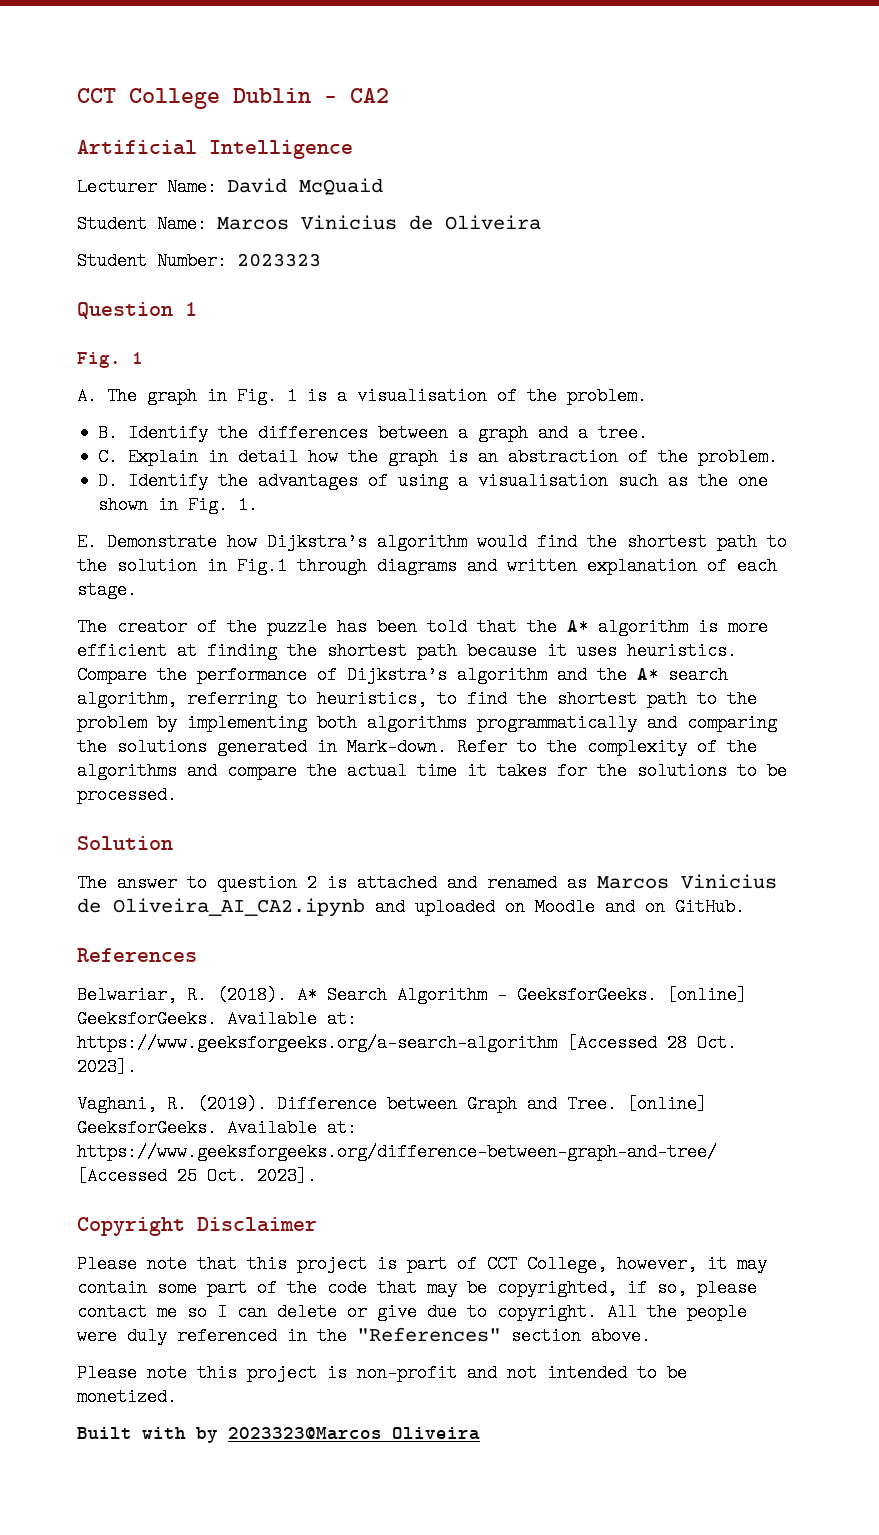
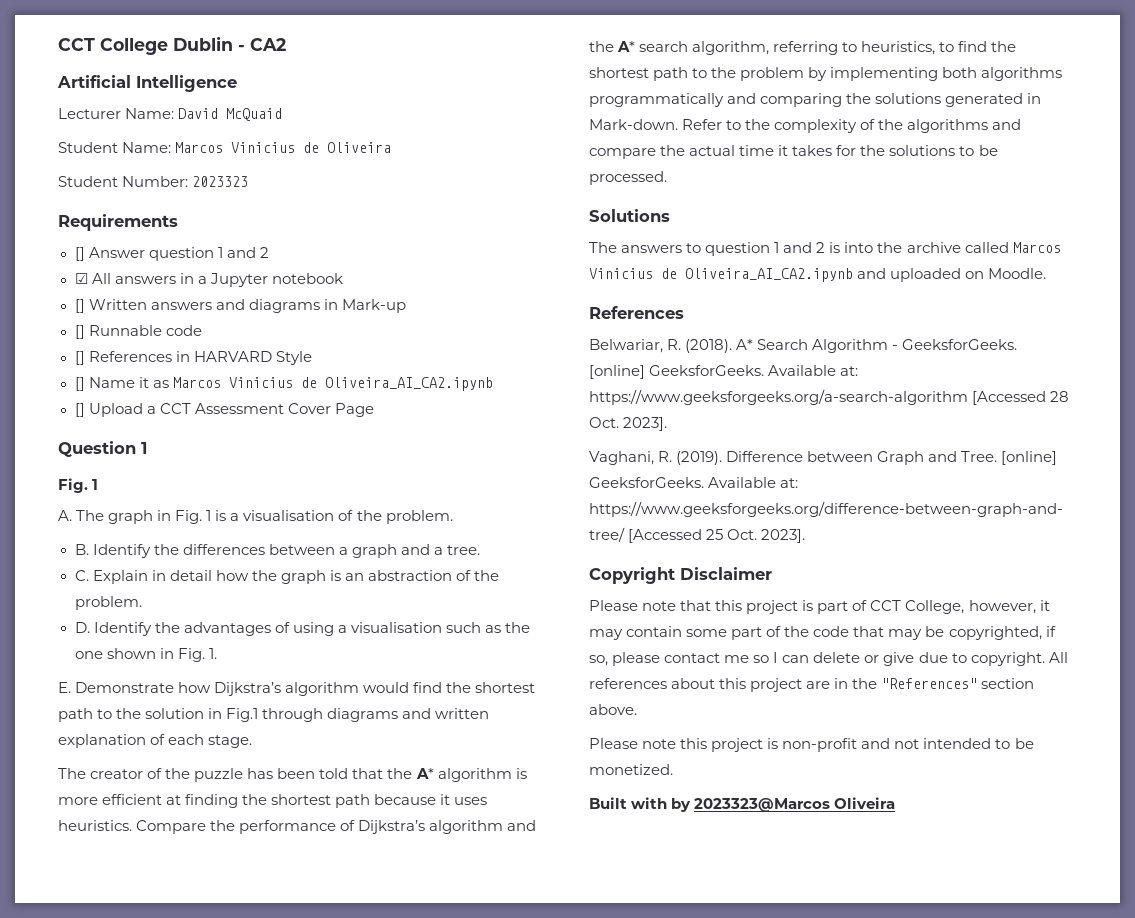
(321, 260) none -> [58,214,178,231] [74,247,269,261] [74,273,343,287] [74,299,406,313] [74,325,202,339] [74,351,312,365] [74,377,493,391] [74,403,374,417] // Requirements // [] Answer question 1 and 2 // ☑ All answers in a Jupyter notebook // [] Written answers and diagrams in Mark-up // [] Runnable code // [] References in HARVARD Style // [] Name it as Marcos Vinicius de Oliveira_AI_CA2.ipynb // [] Upload a CCT Assessment Cover Page
[77,836,173,850] [77,874,177,892] Solution // The answer -> [589,209,670,222] [589,242,683,253] Solutions // The answers
[307,874,587,892] 2 is attached and renamed as -> [774,242,1009,253] 1 and 2 is into the archive called
[535,898,745,916] Moodle and on GitHub. -> [988,268,1047,279] Moodle.
[647,1303,747,1321] [77,1327,277,1345] the people were duly referenced -> [589,678,831,692] references about this project are

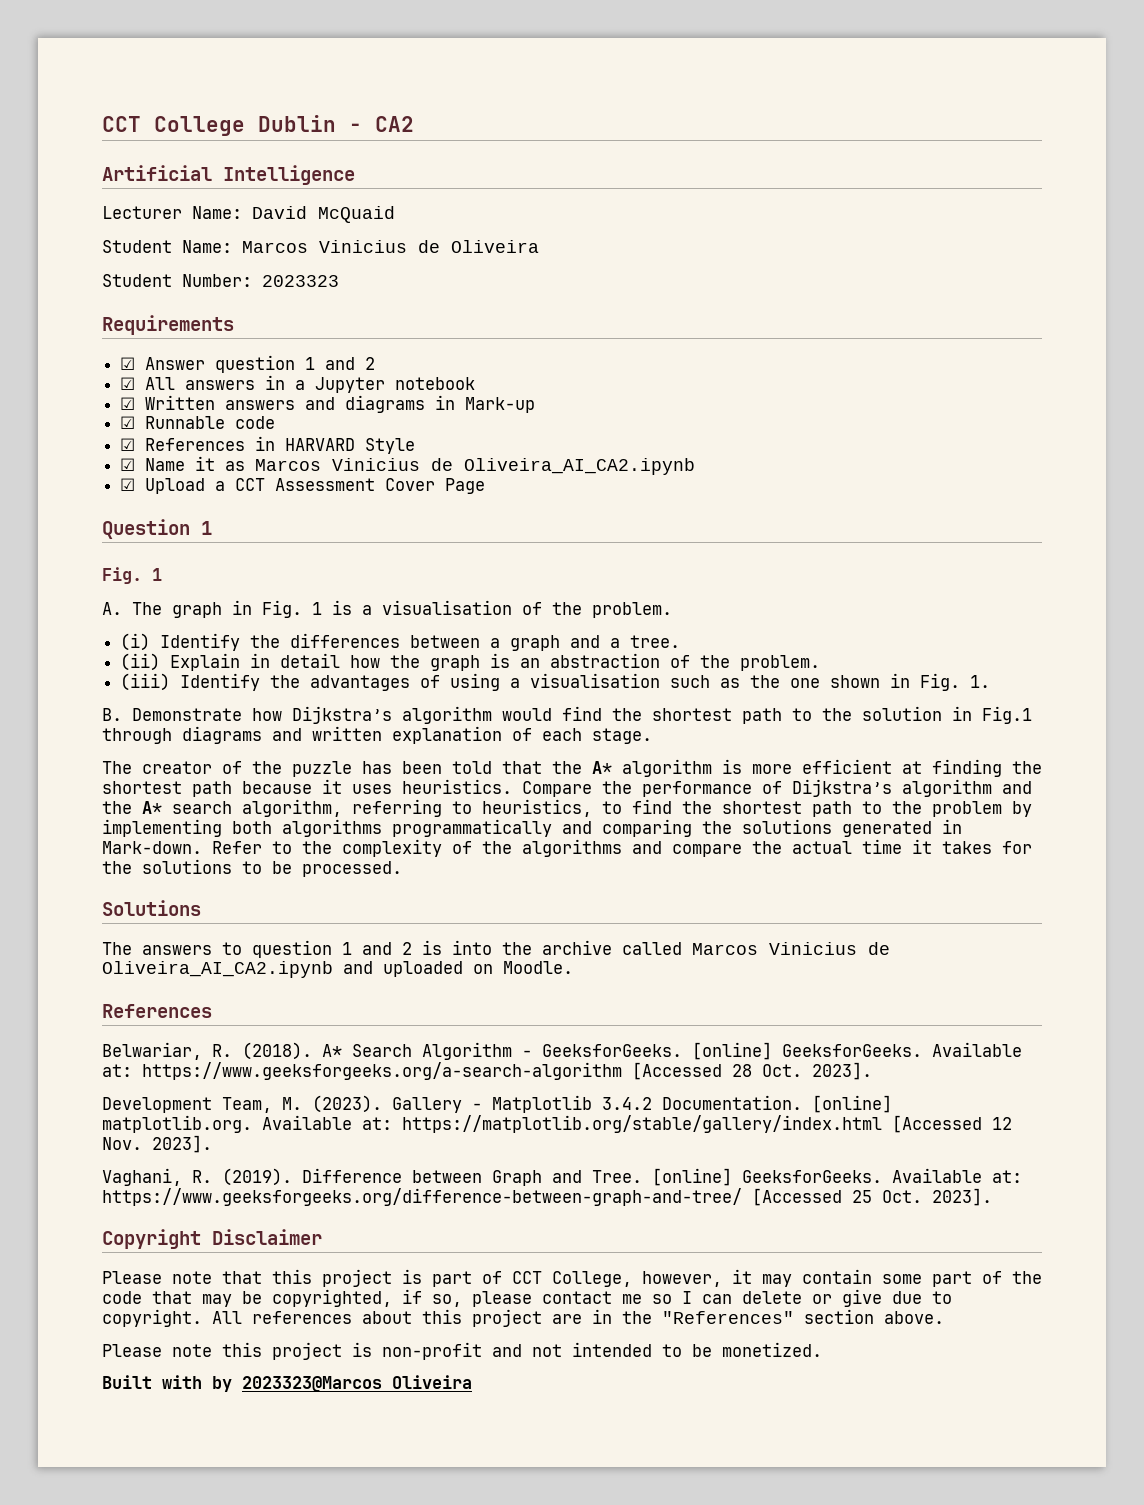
[74,247,85,261] [] -> [120,357,136,370] ☑
[74,299,85,313] [] -> [120,397,136,410] ☑
[74,325,85,339] [] -> [120,416,136,429] ☑
[74,351,85,365] [] -> [120,438,136,451] ☑
[74,377,85,391] [] -> [120,458,136,471] ☑
[74,403,85,417] [] -> [120,478,136,491] ☑
[74,544,89,555] B. -> [120,633,151,651] (i)
[74,570,89,581] C. -> [120,653,161,671] (ii)
[74,622,90,633] D. -> [120,673,171,691] (iii)
[58,682,71,693] E. -> [102,708,122,721] B.
(668, 424) none -> [102,1095,892,1113] [102,1115,1012,1133] [102,1135,212,1153] // Development Team, M. (2023). Gallery - Matplotlib 3.4.2 Documentation. [online] matplotlib.org. Available at: https://matplotlib.org/stable/gallery/index.html [Accessed 12 Nov. 2023].

